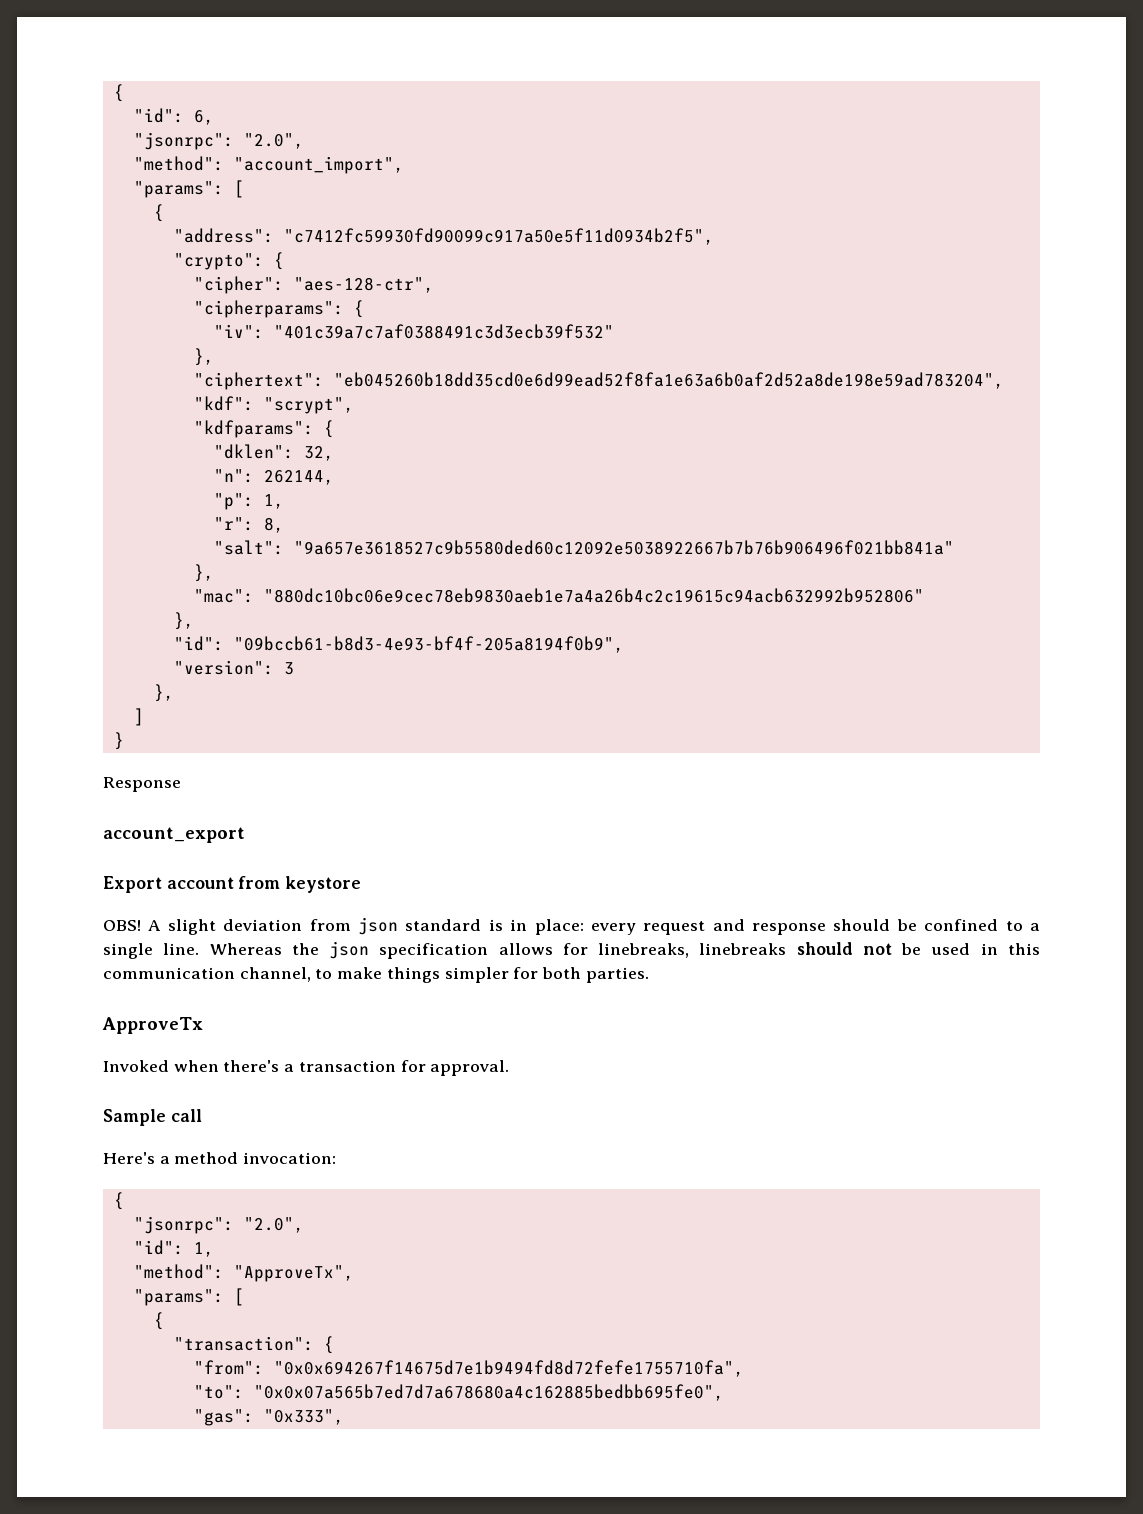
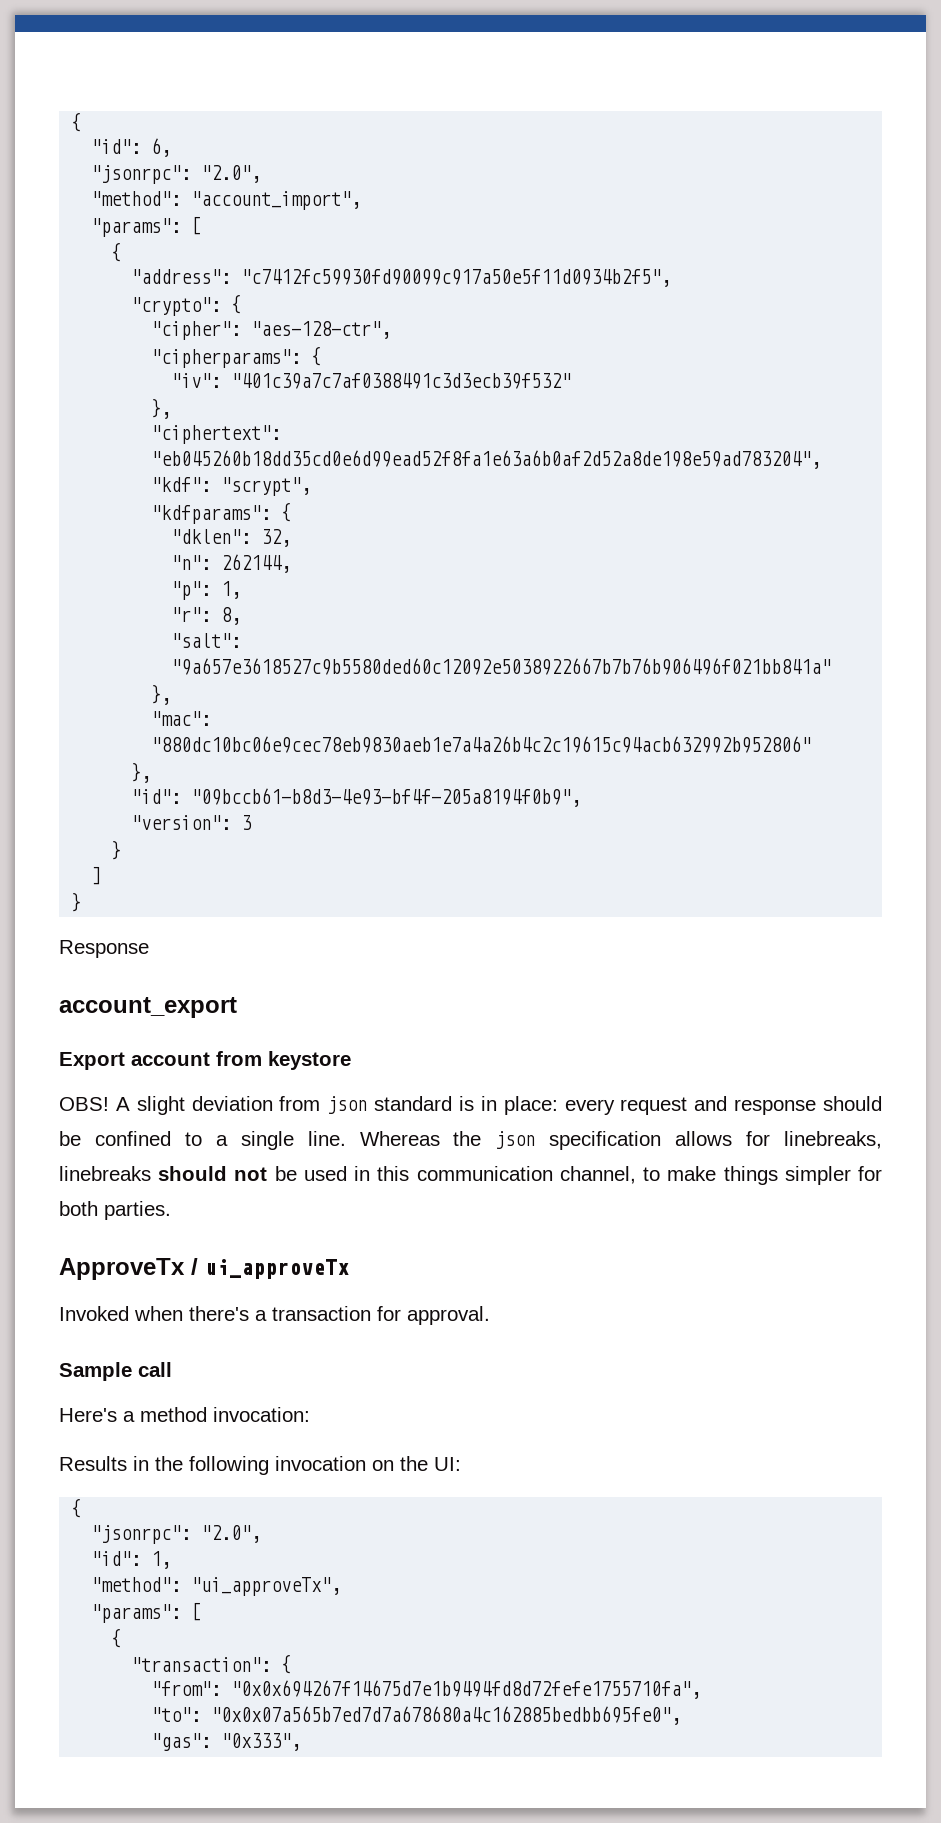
[153,684,174,702] }, -> [111,840,122,860] }
(203, 1025) none -> [191,1258,349,1279] / ui_approveTx
(337, 1158) none -> [59,1456,461,1475] // Results in the following invocation on the UI:
[233,1265,354,1282] "ApproveTx", -> [191,1577,342,1596] "ui_approveTx",

